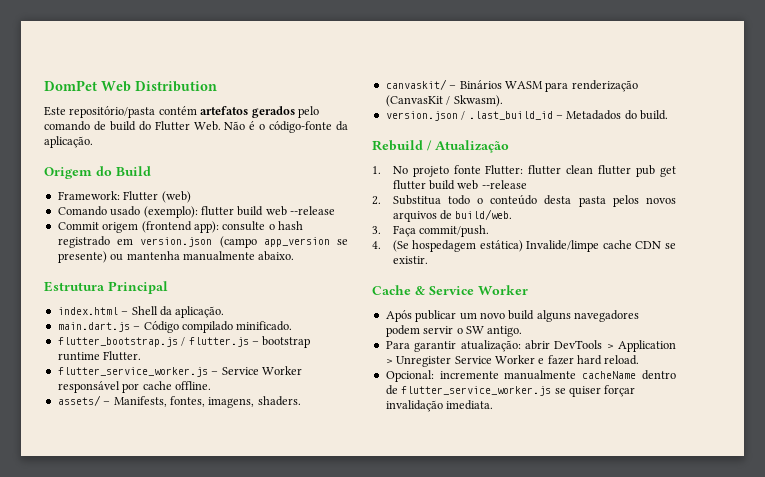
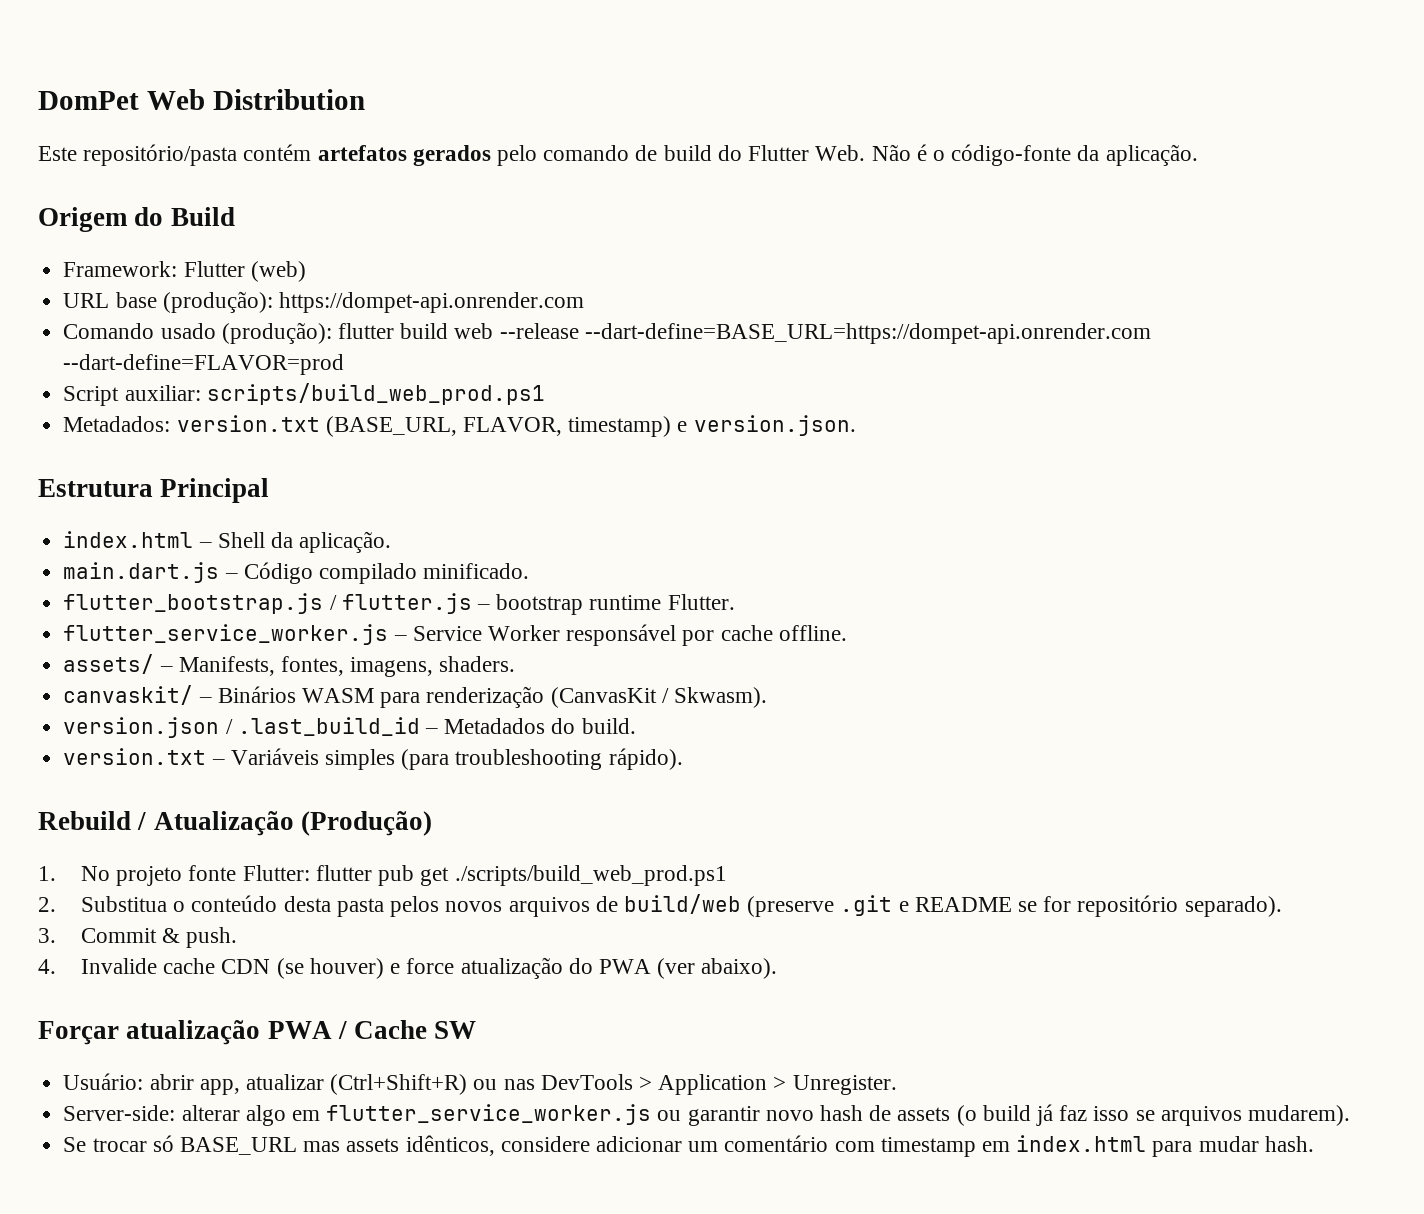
(191, 197) none -> [63,291,584,313] // URL base (produção): https://dompet-api.onrender.com
[143,206,335,218] [57,221,303,233] [57,236,348,248] [57,251,295,263] (exemplo): flutter build web --release // Commit origem (frontend app): consulte o hash registrado em version.json (campo app_version se presente) ou mantenha manualmente abaixo. -> [221,322,1151,344] [63,354,345,375] [63,383,545,406] [63,415,856,437] (produção): flutter build web --release --dart-define=BASE_URL=https://dompet-api.onrender.com --dart-define=FLAVOR=prod // Script auxiliar: scripts/build_web_prod.ps1 // Metadados: version.txt (BASE_URL, FLAVOR, timestamp) e version.json.
(668, 115) none -> [63,748,683,770] // version.txt – Variáveis simples (para troubleshooting rápido).
(509, 146) none -> [300,811,432,836] (Produção)
[566,165,676,177] [392,180,527,190] clean flutter pub get flutter build web --release -> [378,865,727,886] pub get ./scripts/build_web_prod.ps1
[447,195,470,205] todo -> (168, 904) none
[455,209,513,220] [372,225,490,237] [372,240,676,252] [392,256,428,264] [372,285,528,295] [385,310,639,322] [385,325,523,337] [385,340,676,352] [385,355,640,367] [385,370,676,382] [385,385,636,397] [385,400,494,412] build/web. // 3. Faça commit/push. // 4. (Se hospedagem estática) Invalide/limpe cache CDN se existir. // Cache & Service Worker // Após publicar um novo build alguns navegadores podem servir o SW antigo. // Para garantir atualização: abrir DevTools > Application > Unregister Service Worker e fazer hard reload. // Opcional: incremente manualmente cacheName dentro de flutter_service_worker.js se quiser forçar invalidação imediata. -> [623,894,1282,917] [38,927,238,948] [38,957,778,979] [38,1020,477,1045] [63,1073,897,1095] [63,1104,1351,1126] [63,1135,1314,1157] build/web (preserve .git e README se for repositório separado). // 3. Commit & push. // 4. Invalide cache CDN (se houver) e force atualização do PWA (ver abaixo). // Forçar atualização PWA / Cache SW // Usuário: abrir app, atualizar (Ctrl+Shift+R) ou nas DevTools > Application > Unregister. // Server-side: alterar algo em flutter_service_worker.js ou garantir novo hash de assets (o build já faz isso se arquivos mudarem). // Se trocar só BASE_URL mas assets idênticos, considere adicionar um comentário com timestamp em index.html para mudar hash.

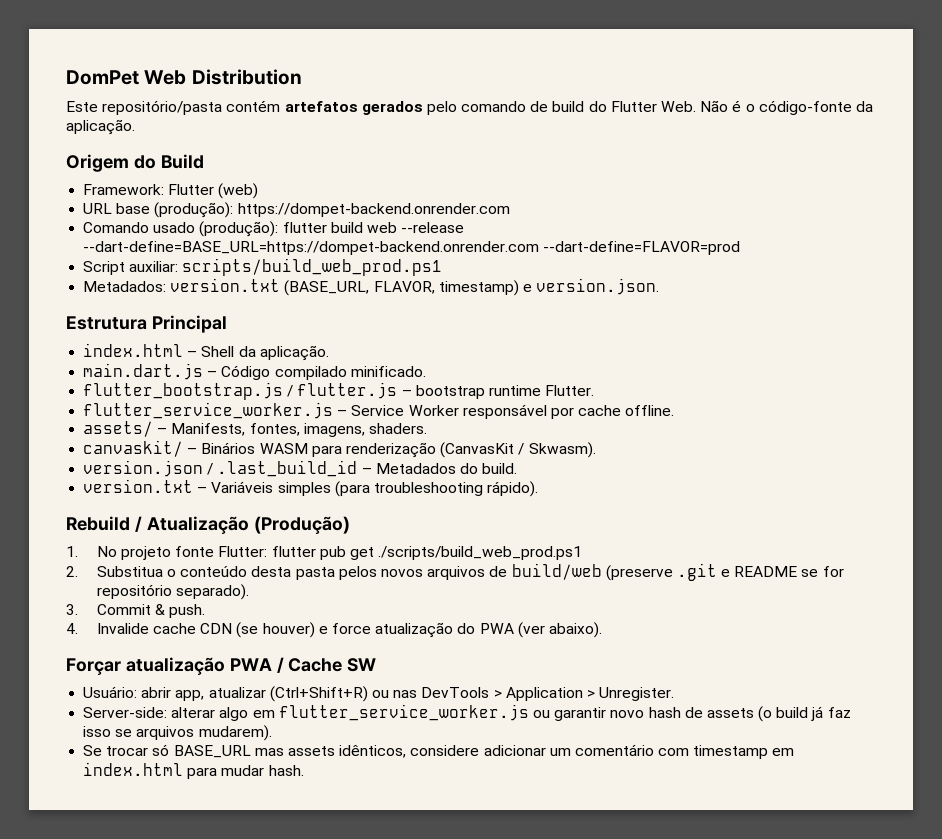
[278,292,584,313] https://dompet-api.onrender.com -> [237,203,510,217] https://dompet-backend.onrender.com
[584,323,1151,344] --dart-define=BASE_URL=https://dompet-api.onrender.com -> [83,241,540,255] --dart-define=BASE_URL=https://dompet-backend.onrender.com

